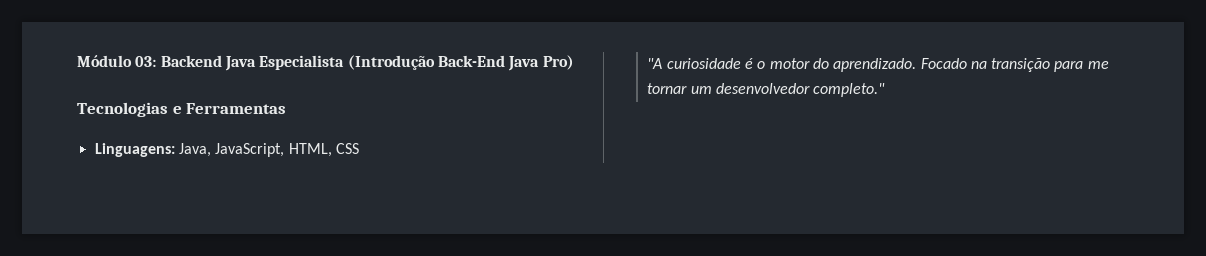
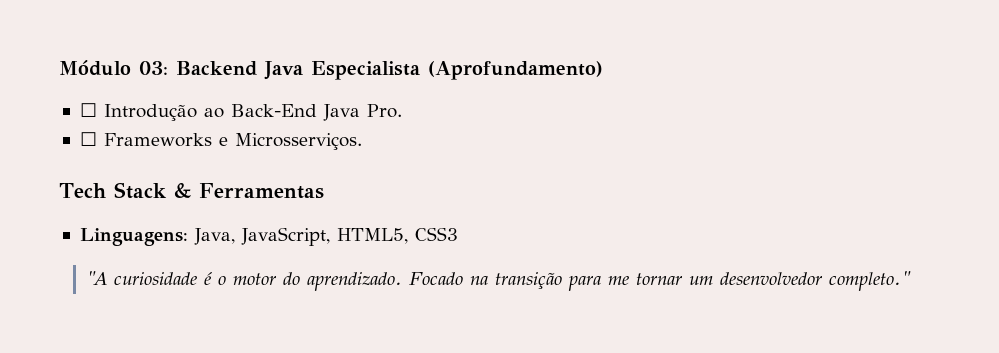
[347,55,574,71] [77,102,182,117] (Introdução Back-End Java Pro) // Tecnologias e -> [428,61,603,80] [79,103,402,121] [79,132,362,150] [59,182,191,199] (Aprofundamento) // ☐ Introdução ao Back-End Java Pro. // ☐ Frameworks e Microsserviços. // Tech Stack &
[288,143,359,157] HTML, CSS -> [336,227,458,244] HTML5, CSS3

